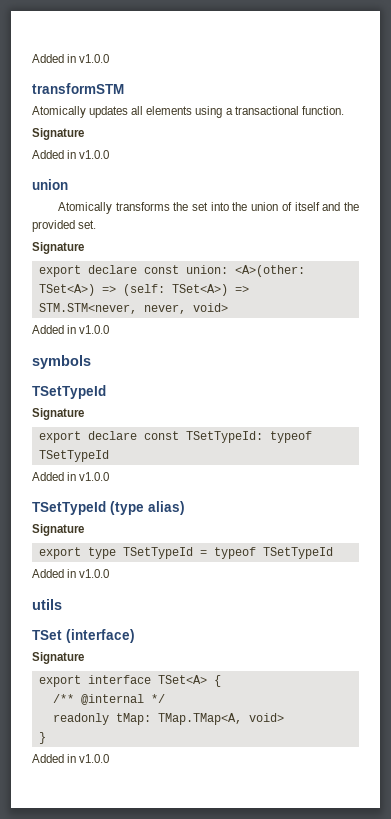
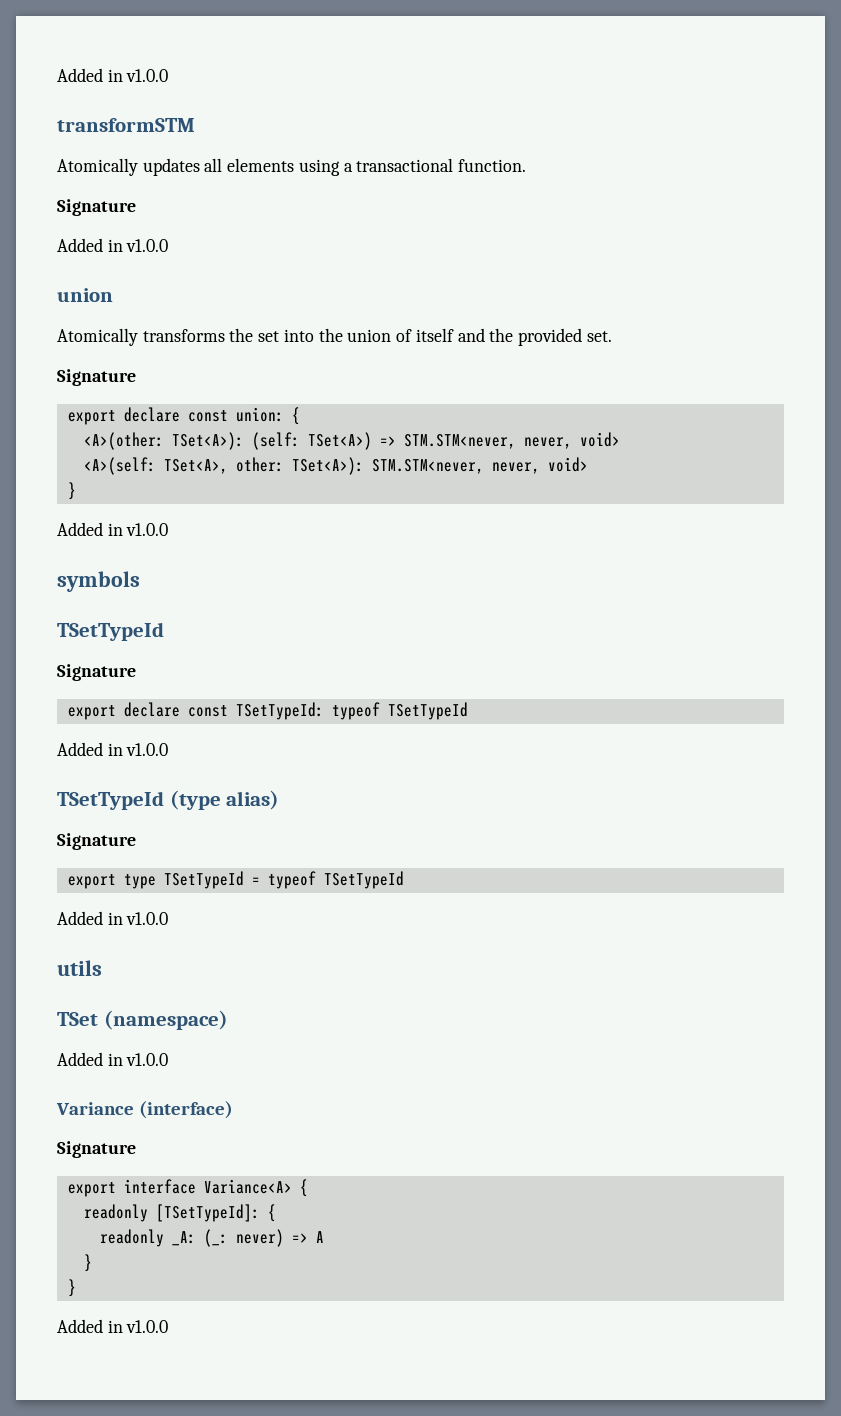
[234,265,305,277] [38,284,116,296] <A>(other: TSet<A>) => -> [291,407,300,425] [83,432,244,450] { // <A>(other: TSet<A>):
(228, 307) none -> [83,457,588,475] [67,482,76,500] // <A>(self: TSet<A>, other: TSet<A>): STM.STM<never, never, void> // }
(62, 635) none -> [103,1010,228,1030] [57,1052,169,1066] [56,1102,134,1115] (namespace) // Added in v1.0.0 // Variance
[157,675,221,687] [52,694,165,705] [52,713,284,725] TSet<A> { // /** @internal */ // readonly tMap: TMap.TMap<A, void> -> [203,1179,308,1197] [83,1204,276,1222] [99,1229,324,1247] [83,1254,92,1272] Variance<A> { // readonly [TSetTypeId]: { // readonly _A: (_: never) => A // }

